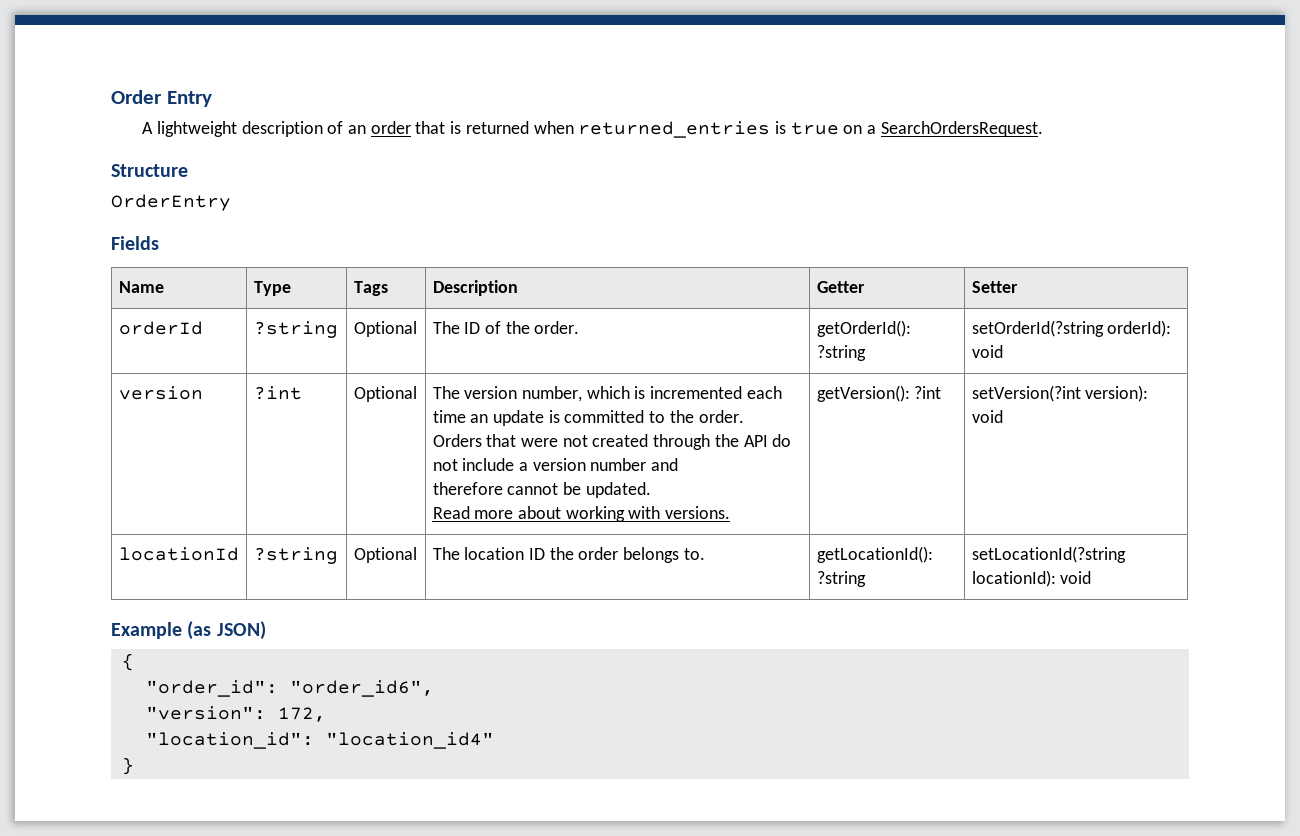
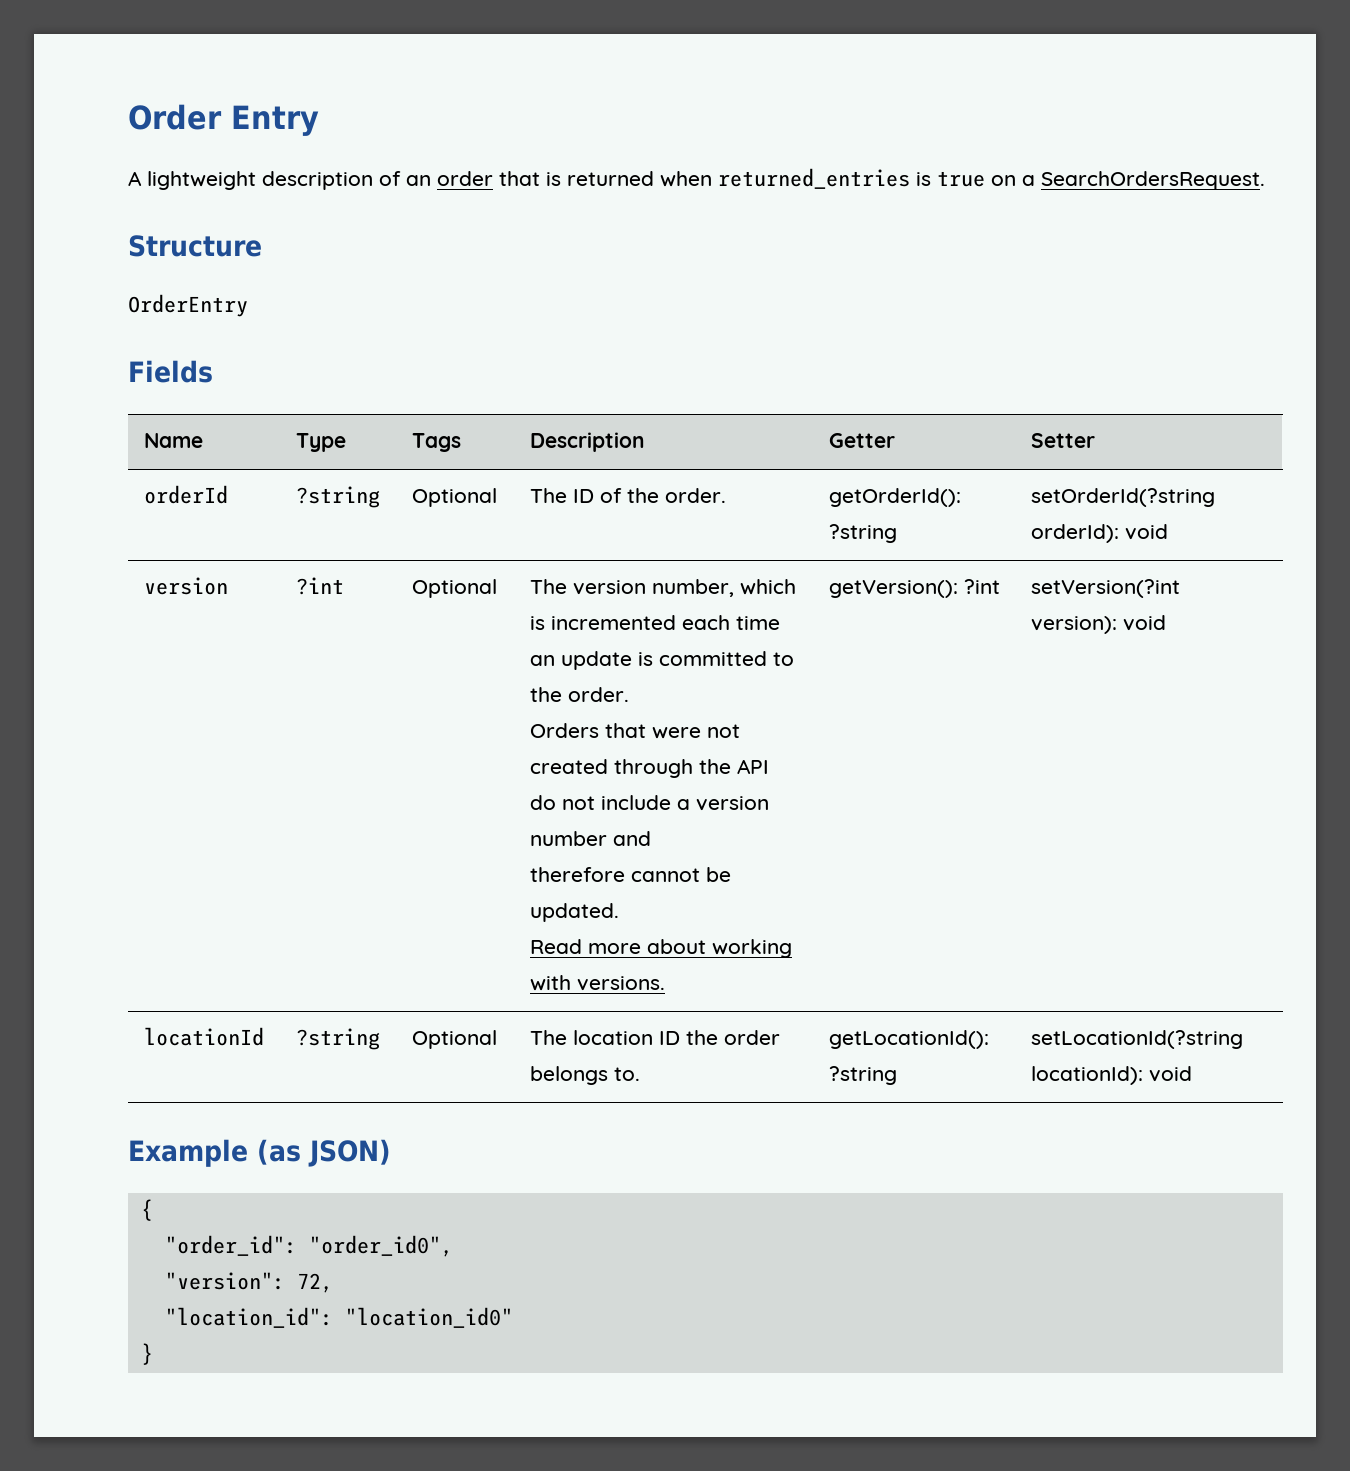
[289,680,434,697] "order_id6", -> [308,1235,453,1257] "order_id0",
[277,707,326,722] 172, -> [296,1273,333,1293] 72,
[325,732,494,749] "location_id4" -> [344,1307,513,1328] "location_id0"

